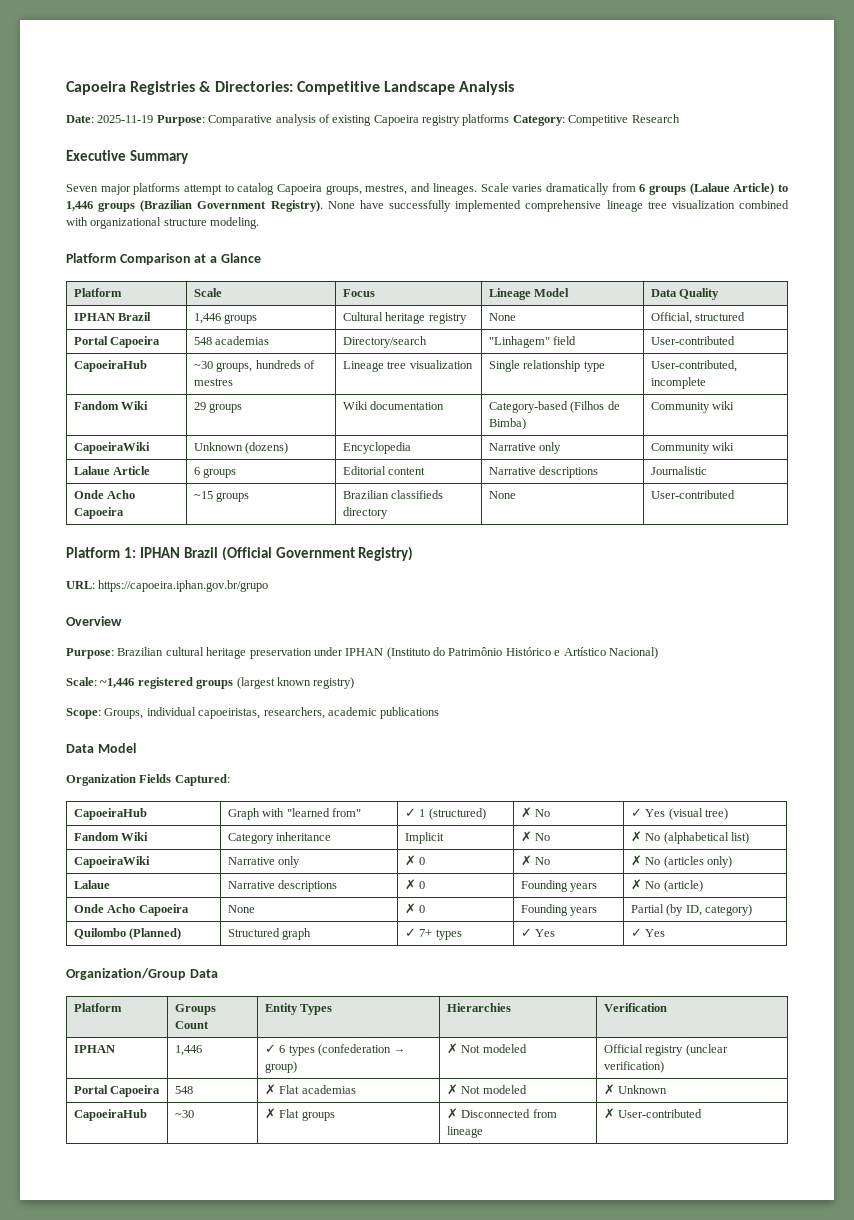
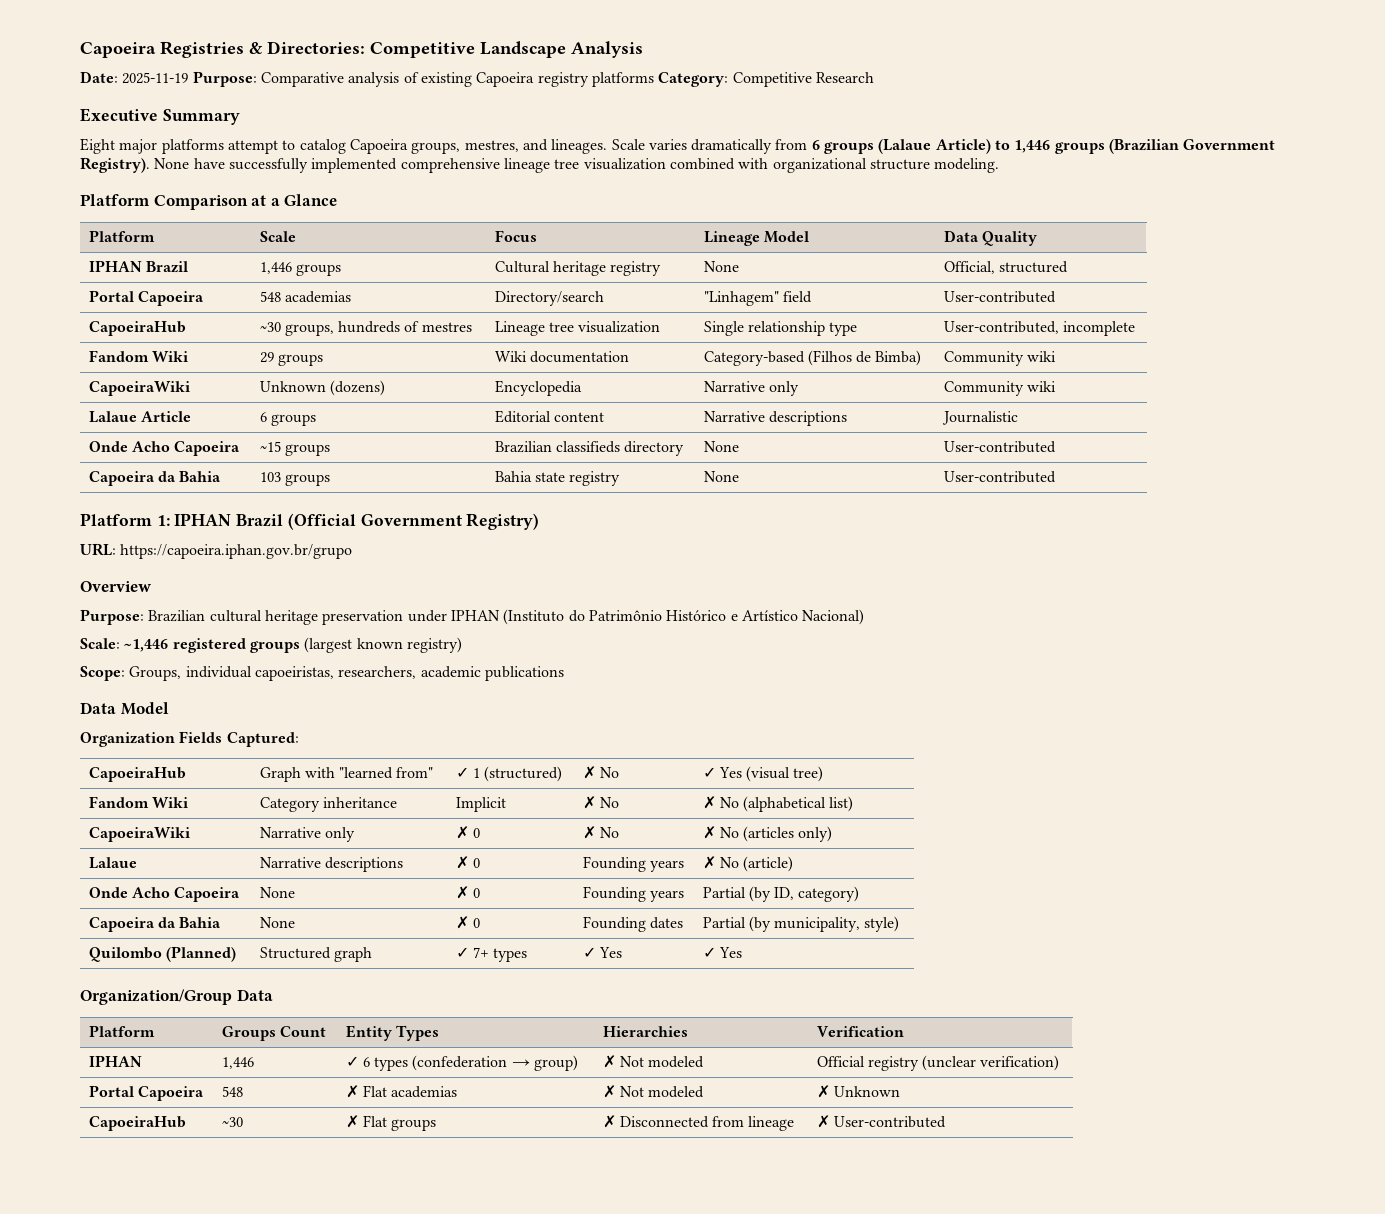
[66,184,98,192] Seven -> [80,138,115,154] Eight
(735, 494) none -> [88,471,222,486] [259,472,330,486] [494,471,621,486] [703,471,739,482] [943,471,1056,483] // Capoeira da Bahia | 103 groups | Bahia state registry | None | User-contributed
(753, 910) none -> [88,917,222,932] [259,917,295,928] [455,916,480,929] [582,916,683,932] [702,916,900,932] // Capoeira da Bahia | None | ✗ 0 | Founding dates | Partial (by municipality, style)

